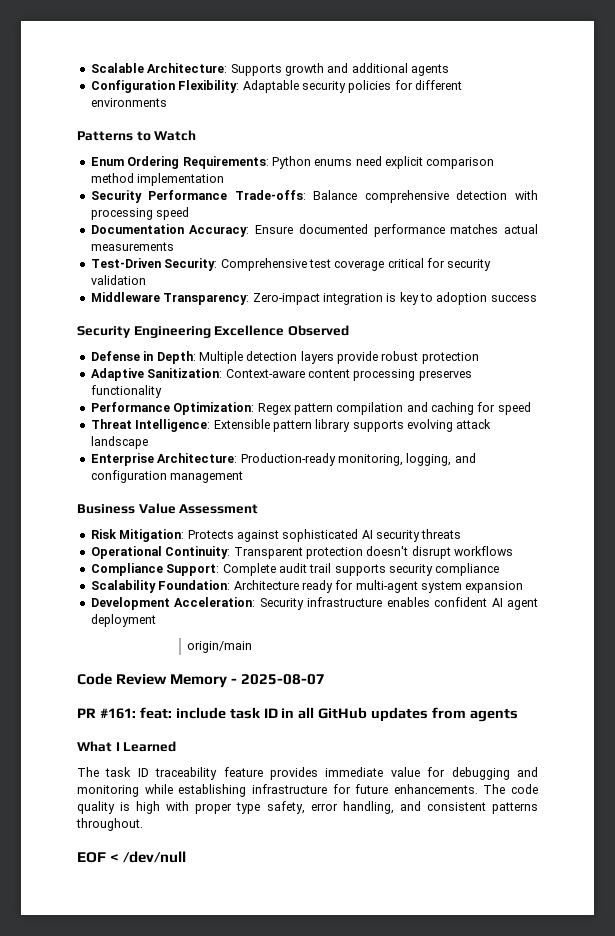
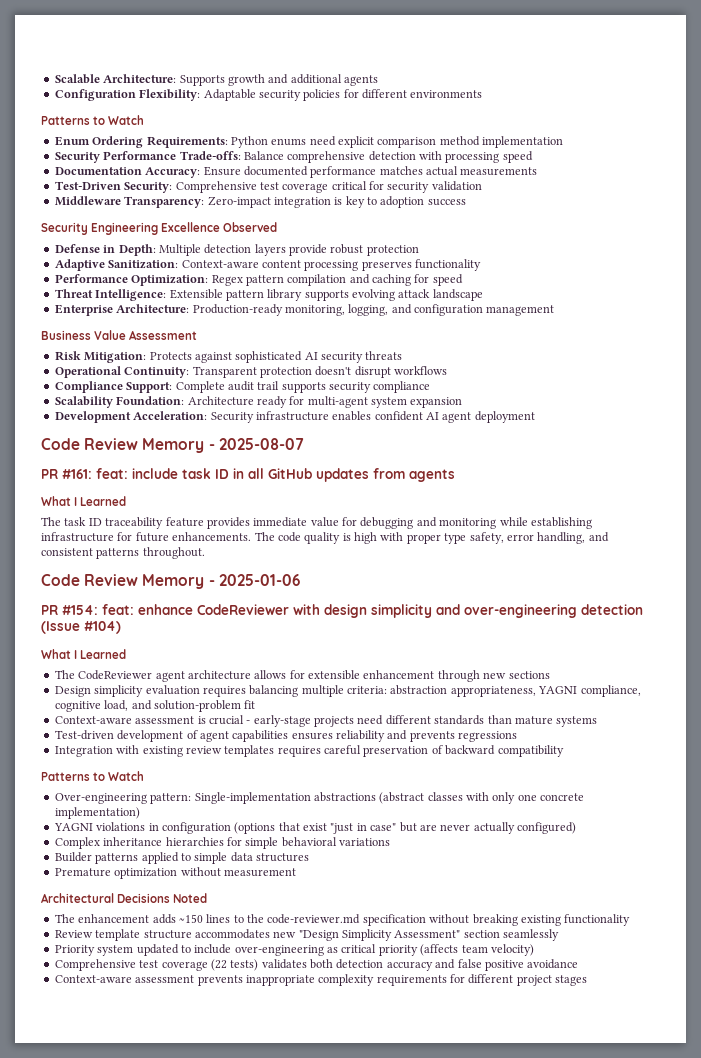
[187,641,253,653] // origin/main -> (535, 417) none
[77,851,187,863] EOF < /dev/null -> [41,574,301,589] [41,604,643,618] [41,621,121,634] [41,649,127,659] [54,670,550,682] [54,685,641,697] [54,700,256,712] [54,715,598,727] [54,730,518,742] [54,745,564,757] [41,771,145,781] [54,792,585,804] [54,807,140,819] [53,822,576,834] [54,837,390,849] [54,852,309,864] [54,867,296,879] [41,893,208,903] [54,914,631,926] [54,929,560,941] [54,944,534,956] [54,959,579,971] [54,974,588,986] Code Review Memory - 2025-01-06 // PR #154: feat: enhance CodeReviewer with design simplicity and over-engineering detection (Issue #104) // What I Learned // The CodeReviewer agent architecture allows for extensible enhancement through new sections // Design simplicity evaluation requires balancing multiple criteria: abstraction appropriateness, YAGNI compliance, cognitive load, and solution-problem fit // Context-aware assessment is crucial - early-stage projects need different standards than mature systems // Test-driven development of agent capabilities ensures reliability and prevents regressions // Integration with existing review templates requires careful preservation of backward compatibility // Patterns to Watch // Over-engineering pattern: Single-implementation abstractions (abstract classes with only one concrete implementation) // YAGNI violations in configuration (options that exist "just in case" but are never actually configured) // Complex inheritance hierarchies for simple behavioral variations // Builder patterns applied to simple data structures // Premature optimization without measurement // Architectural Decisions Noted // The enhancement adds ~150 lines to the code-reviewer.md specification without breaking existing functionality // Review template structure accommodates new "Design Simplicity Assessment" section seamlessly // Priority system updated to include over-engineering as critical priority (affects team velocity) // Comprehensive test coverage (22 tests) validates both detection accuracy and false positive avoidance // Context-aware assessment prevents inappropriate complexity requirements for different project stages

